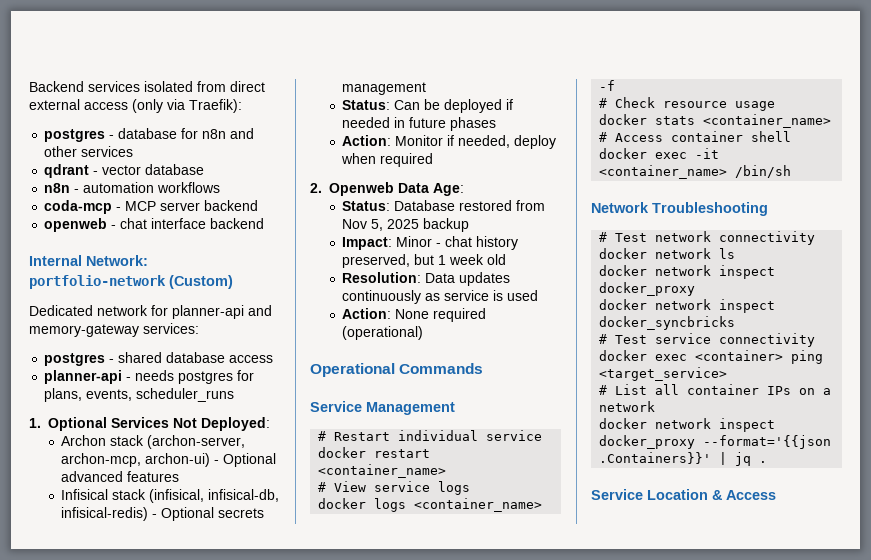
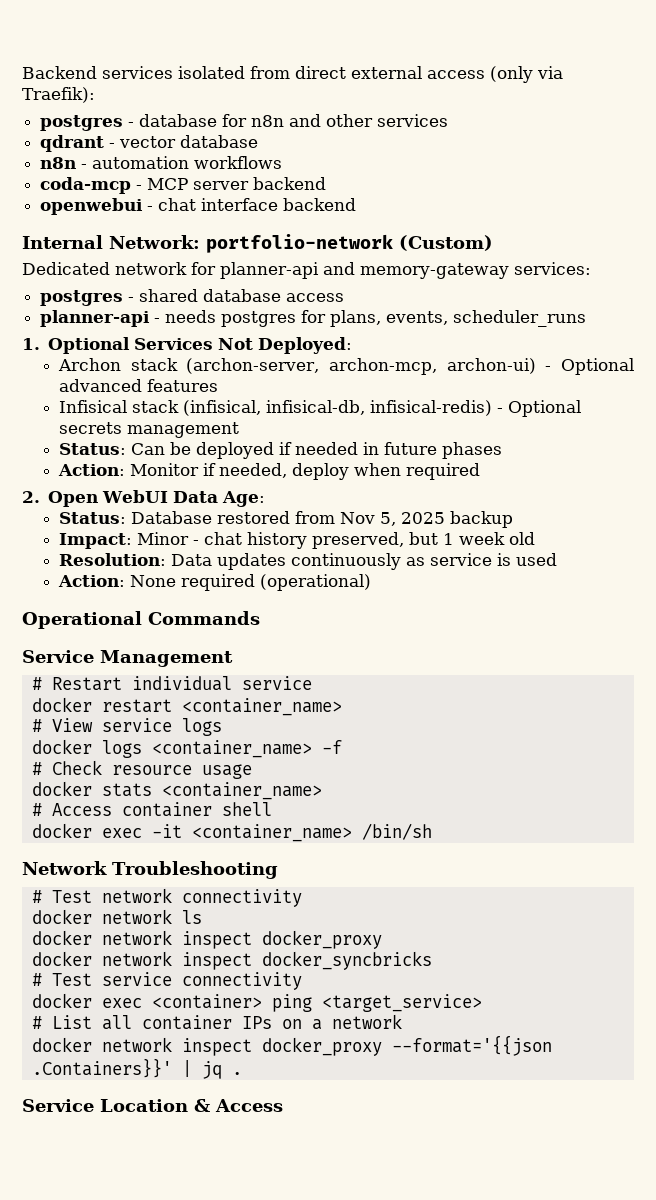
[44,218,108,232] openweb -> [40,198,144,215] openwebui
[329,182,394,196] Openweb -> [48,490,169,507] Open WebUI

